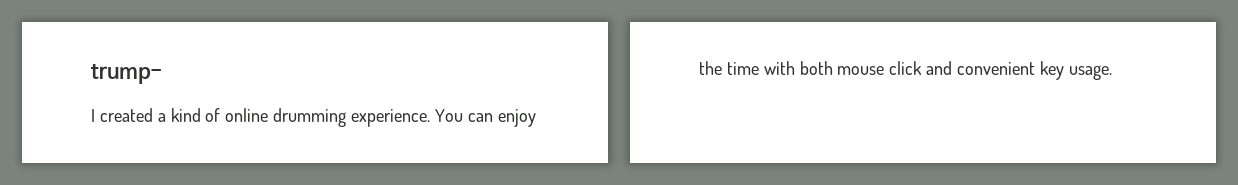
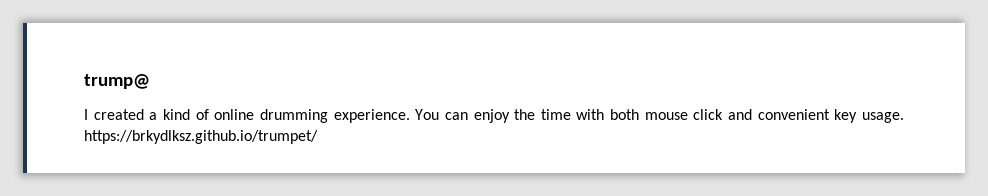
[91,64,162,84] trump- -> [84,74,150,89] trump@
(1112, 72) none -> [84,130,318,144] https://brkydlksz.github.io/trumpet/

